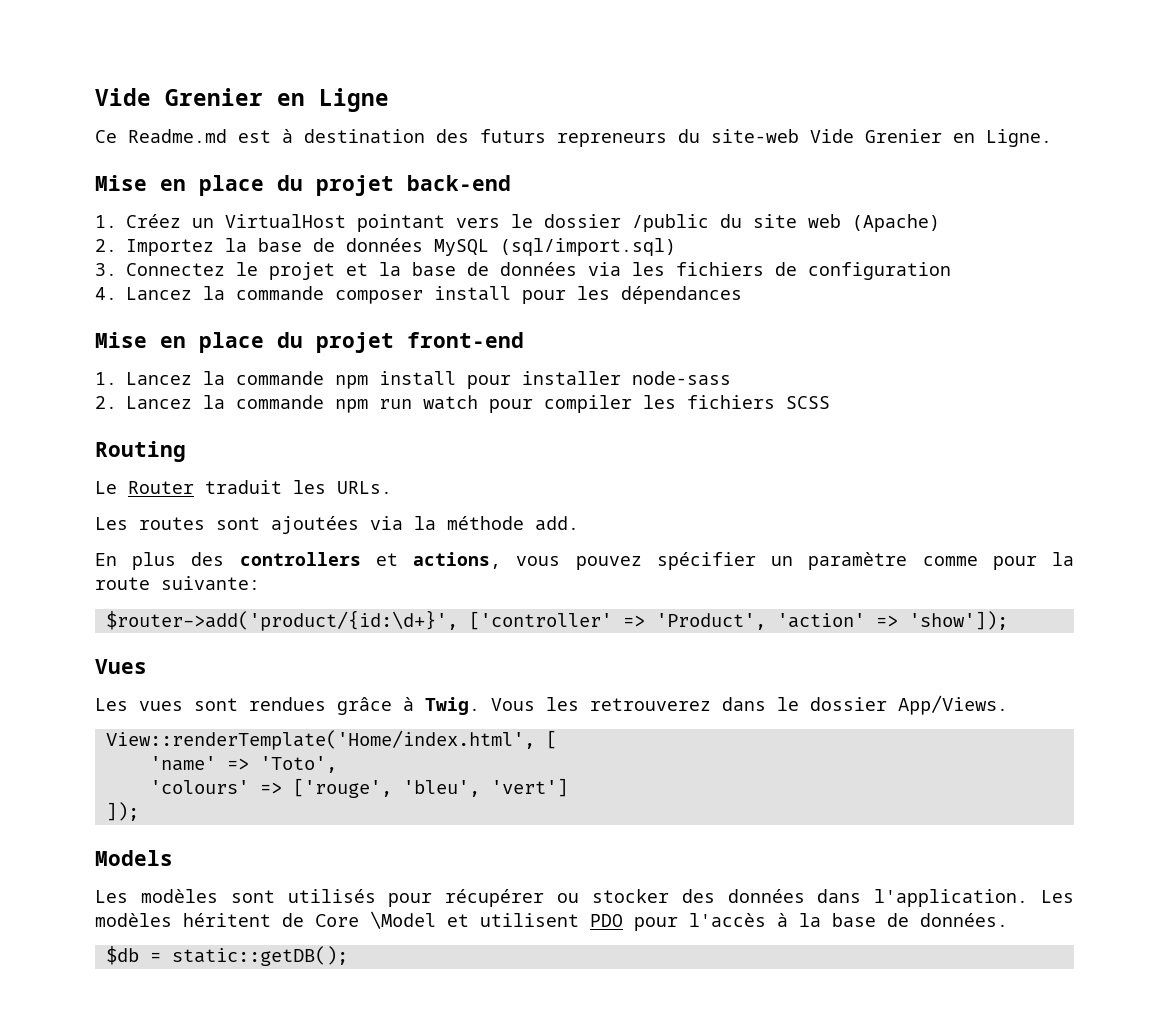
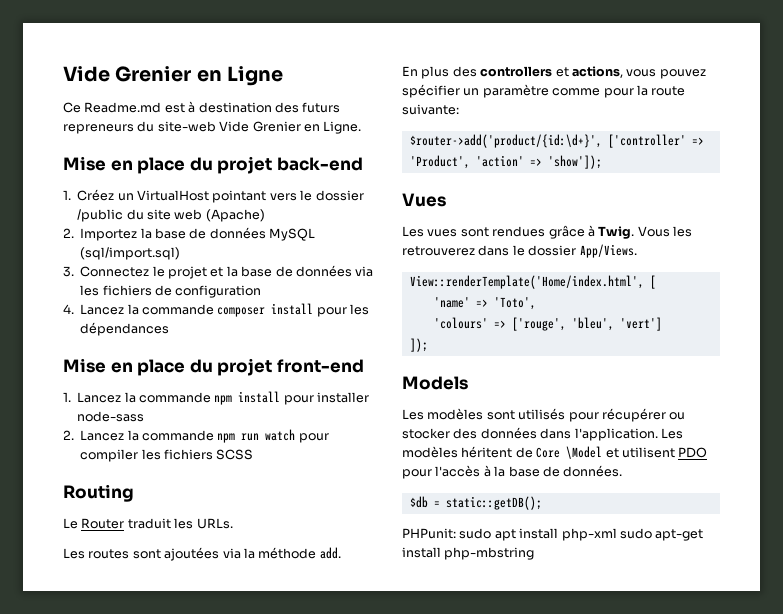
(348, 956) none -> [402,528,704,541] [402,547,535,560] // PHPunit: sudo apt install php-xml sudo apt-get install php-mbstring

